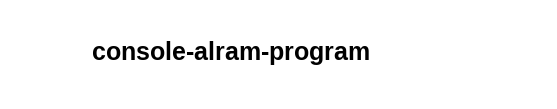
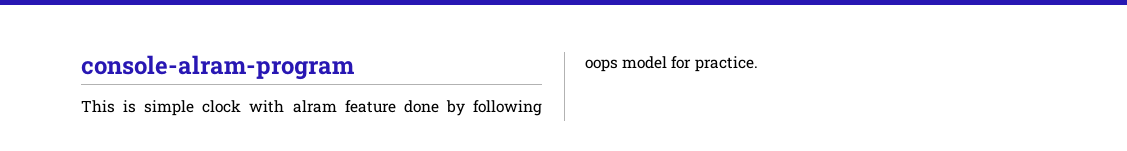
(370, 53) none -> [81,100,542,116] [585,56,758,72] // This is simple clock with alram feature done by following oops model for practice.

